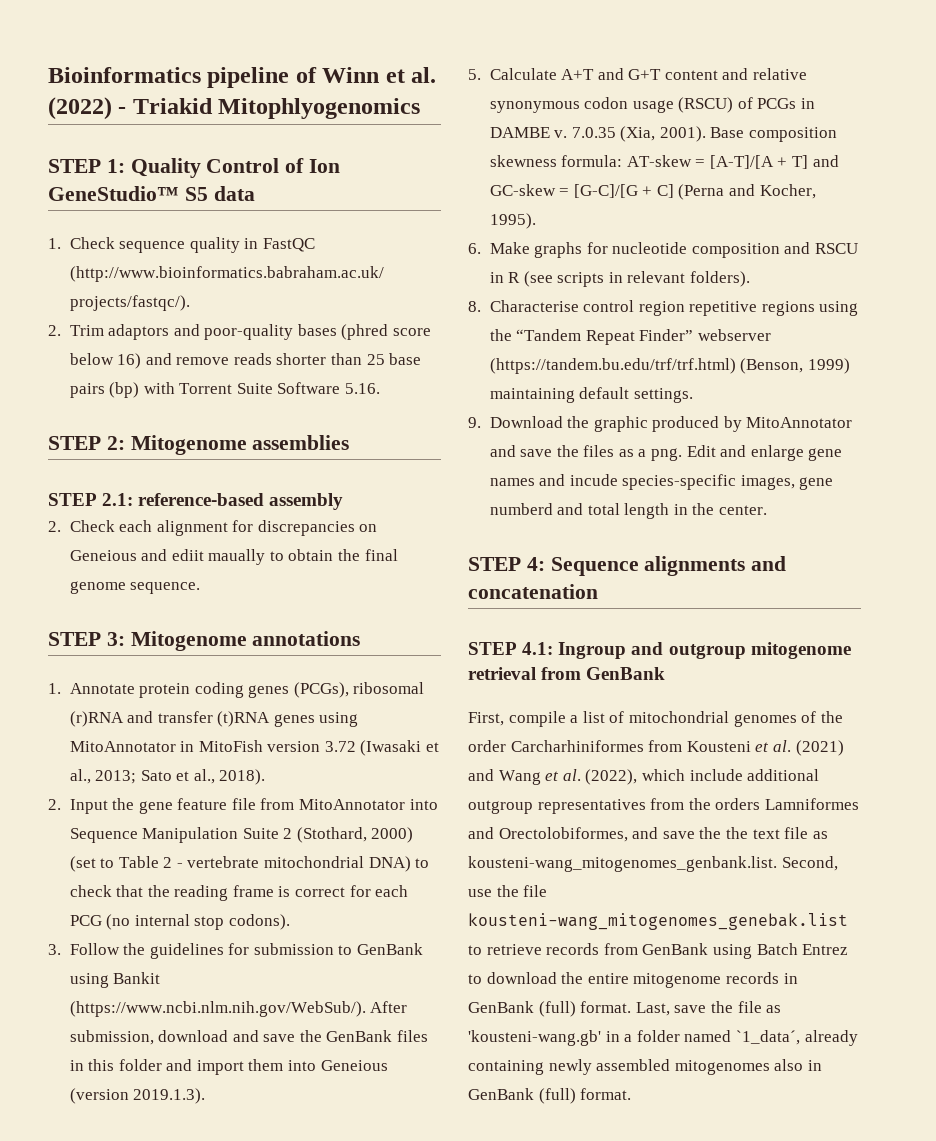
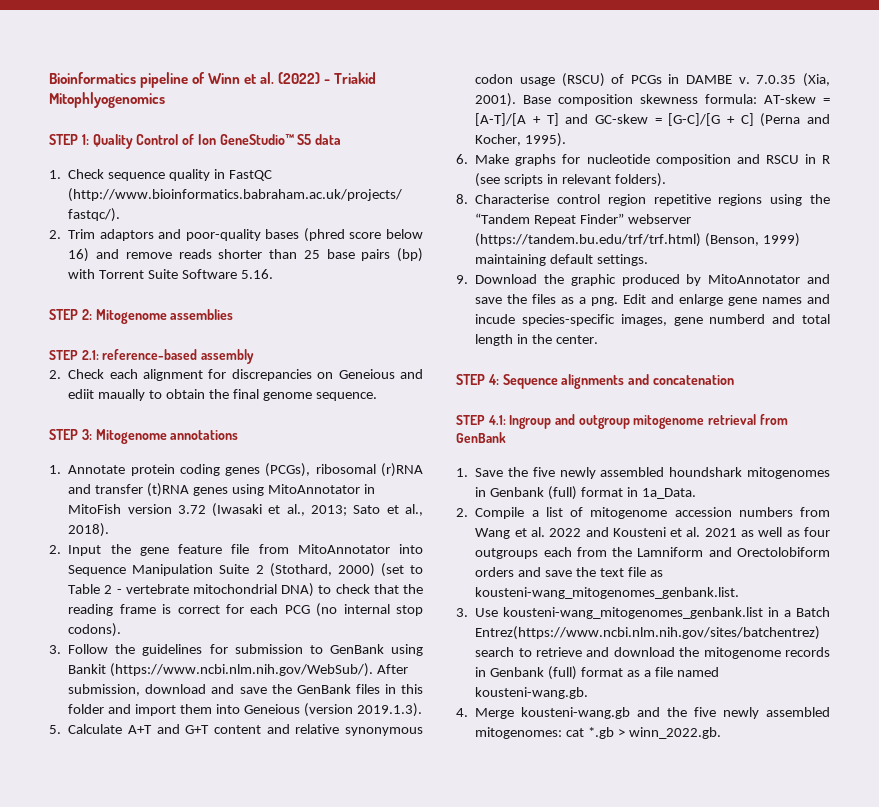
[468,711,843,727] [468,740,844,756] [468,769,820,785] [468,798,859,814] [468,827,748,842] First, compile a list of mitochondrial genomes of the order Carcharhiniformes from Kousteni et al. (2021) and Wang et al. (2022), which include additional outgroup representatives from the orders Lamniformes and Orectolobiformes, and save the the -> [456,467,830,479] [475,486,696,500] [456,507,830,519] [475,527,830,539] [475,547,830,559] [475,567,596,577] 1. Save the five newly assembled houndshark mitogenomes in Genbank (full) format in 1a_Data. // 2. Compile a list of mitogenome accession numbers from Wang et al. 2022 and Kousteni et al. 2021 as well as four outgroups each from the Lamniform and Orectolobiform orders and save the
[781,856,838,871] [468,885,548,897] [468,913,848,930] [468,943,849,959] [468,974,482,984] Second, use the file kousteni-wang_mitogenomes_genebak.list to retrieve records from GenBank using Batch Entrez to -> [456,607,830,619] [475,626,821,640] [475,647,610,657] // 3. Use kousteni-wang_mitogenomes_genbank.list in a Batch Entrez(https://www.ncbi.nlm.nih.gov/sites/batchentrez) search to retrieve and
[587,973,629,984] entire -> (700, 652) none
[468,1001,782,1017] [468,1030,858,1046] [468,1059,822,1075] [468,1088,632,1104] GenBank (full) format. Last, save the file as 'kousteni-wang.gb' in a folder named `1_data´, already containing newly assembled mitogenomes also in GenBank (full) format. -> [490,666,719,680] [475,687,589,699] [456,707,830,719] [475,727,721,739] Genbank (full) format as a file named kousteni-wang.gb. // 4. Merge kousteni-wang.gb and the five newly assembled mitogenomes: cat *.gb > winn_2022.gb.

